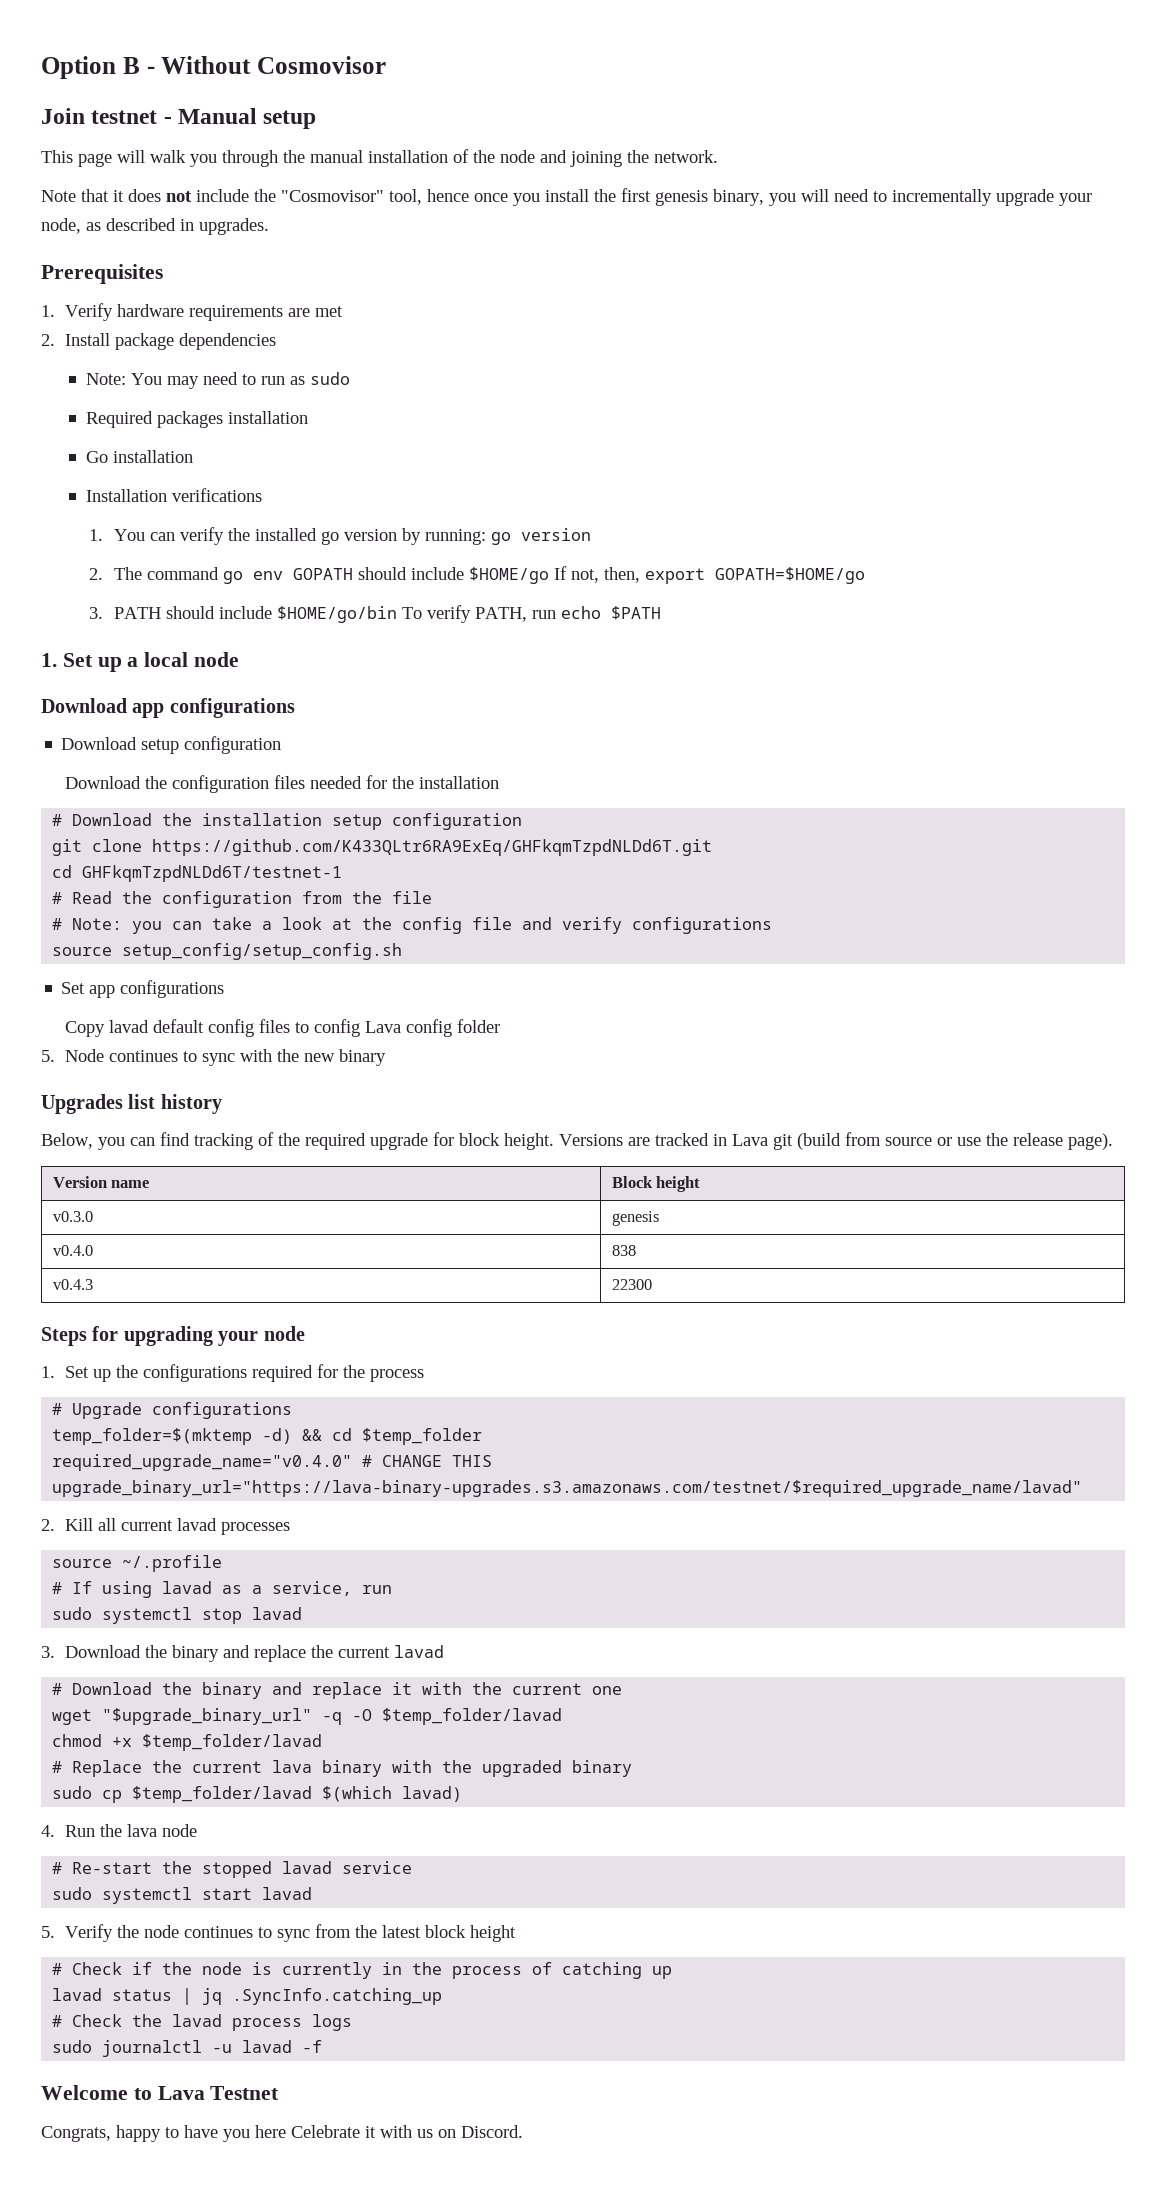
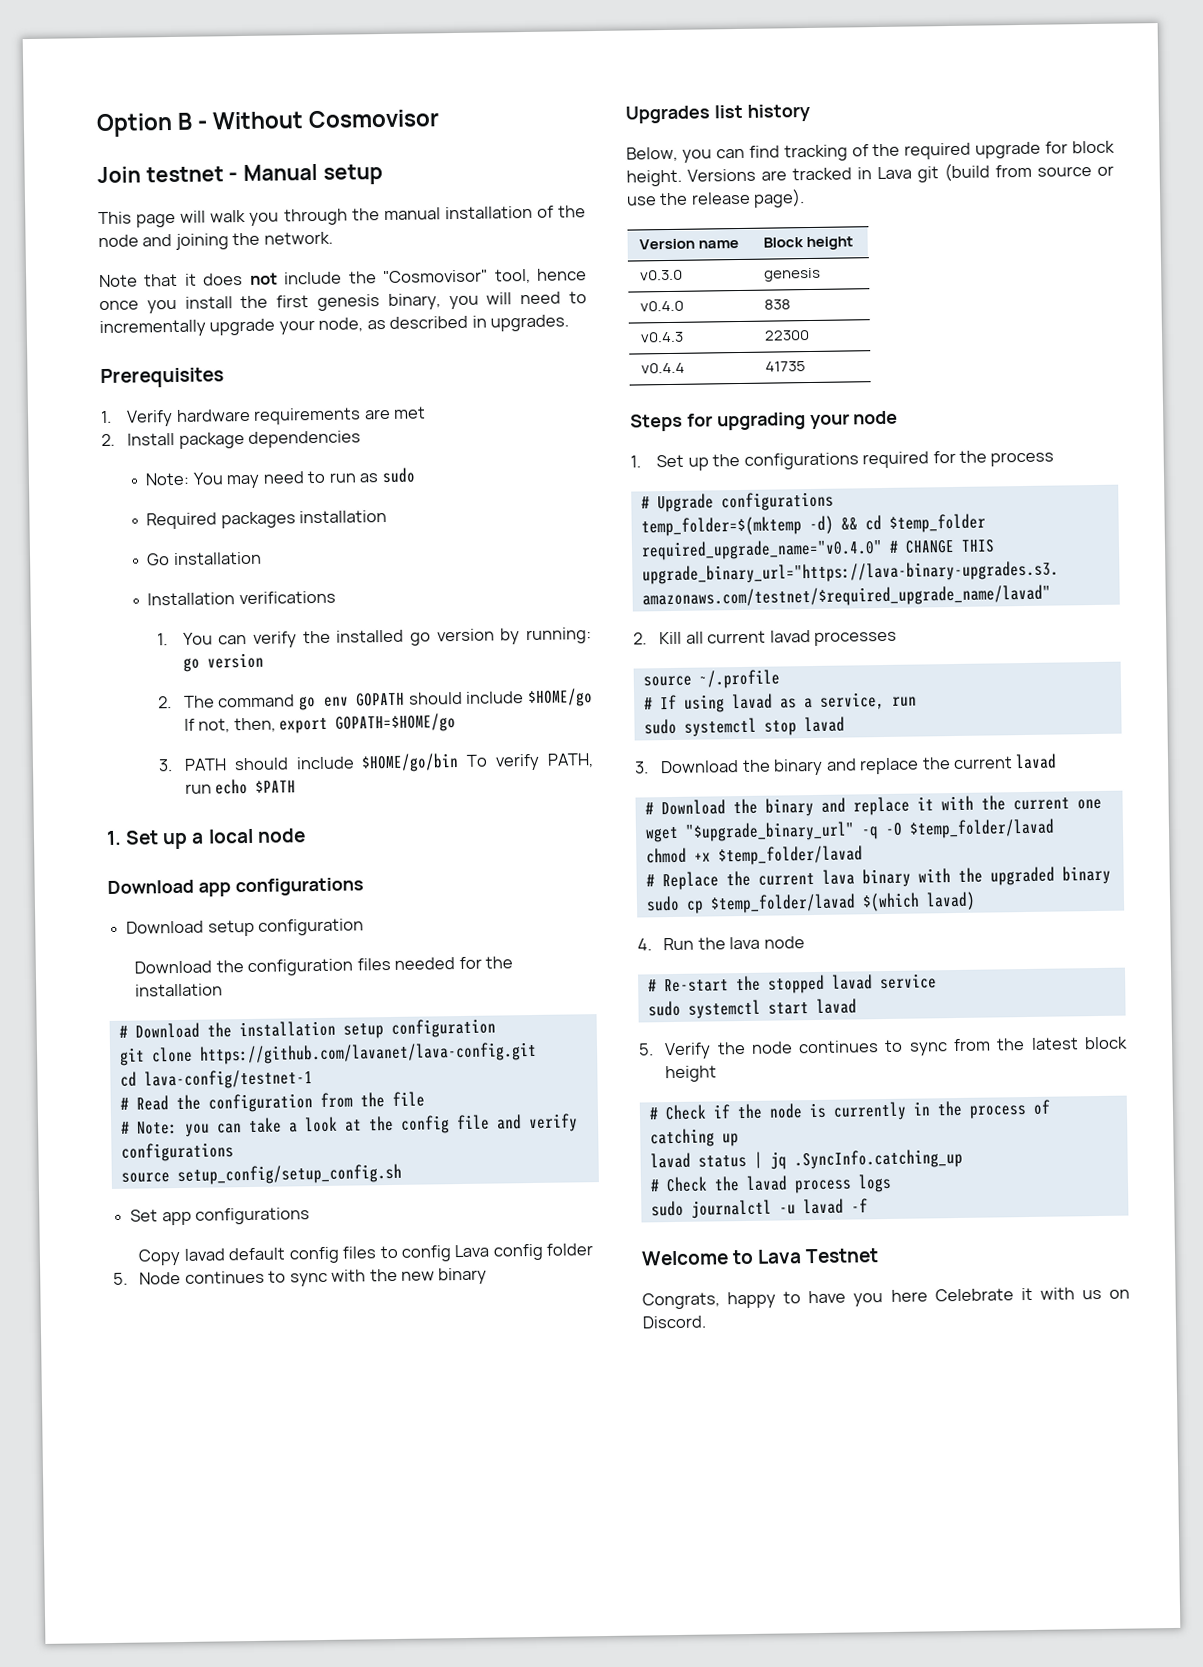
[152,839,713,856] [52,865,343,882] https://github.com/K433QLtr6RA9ExEq/GHFkqmTzpdNLDd6T.git // cd GHFkqmTzpdNLDd6T/testnet-1 -> [198,1041,537,1065] [119,1069,313,1090] https://github.com/lavanet/lava-config.git // cd lava-config/testnet-1
(652, 1284) none -> [640,362,685,374] [764,361,806,372] // v0.4.4 | 41735

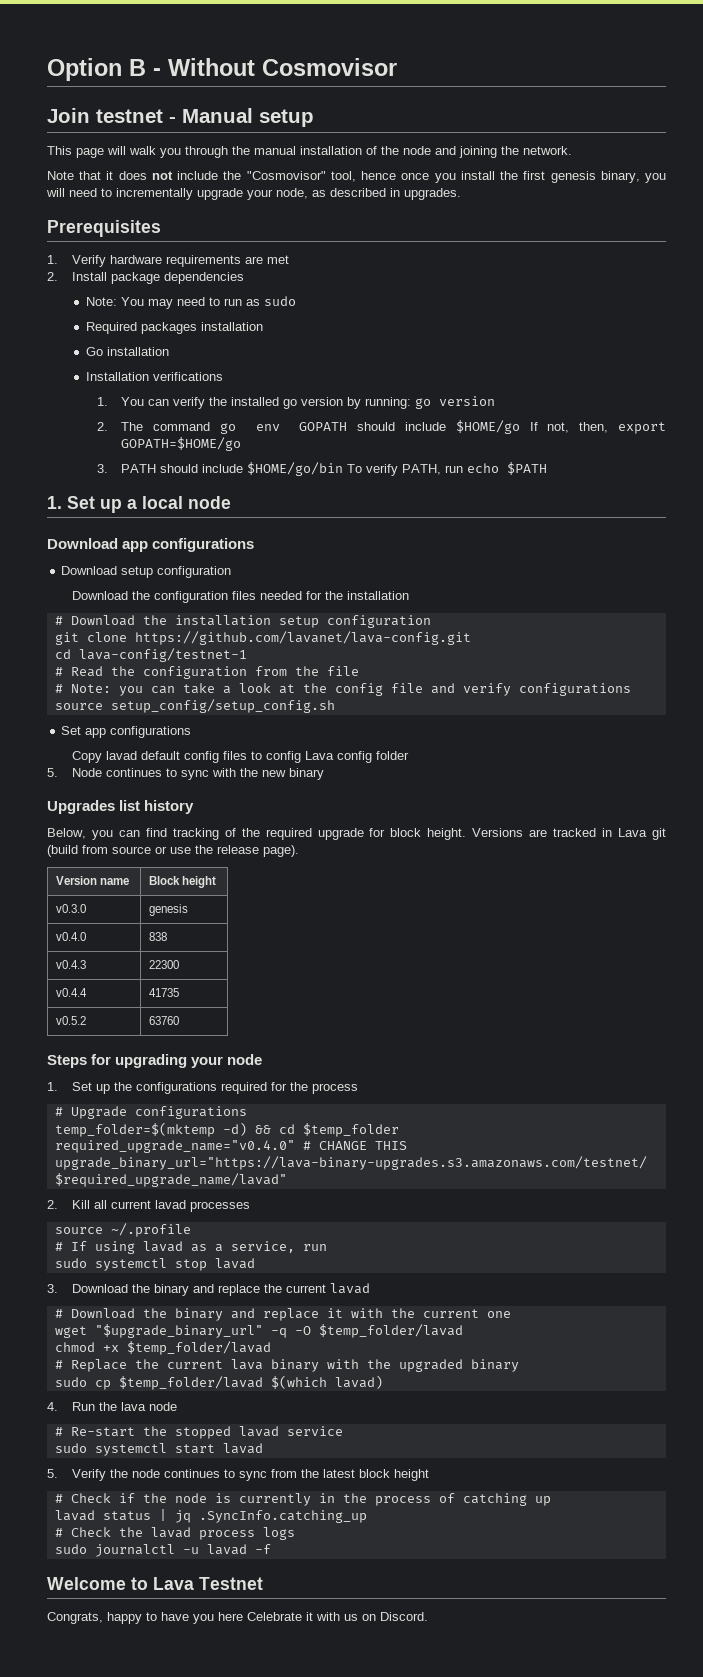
(806, 366) none -> [56,1016,87,1025] [149,1016,180,1025] // v0.5.2 | 63760

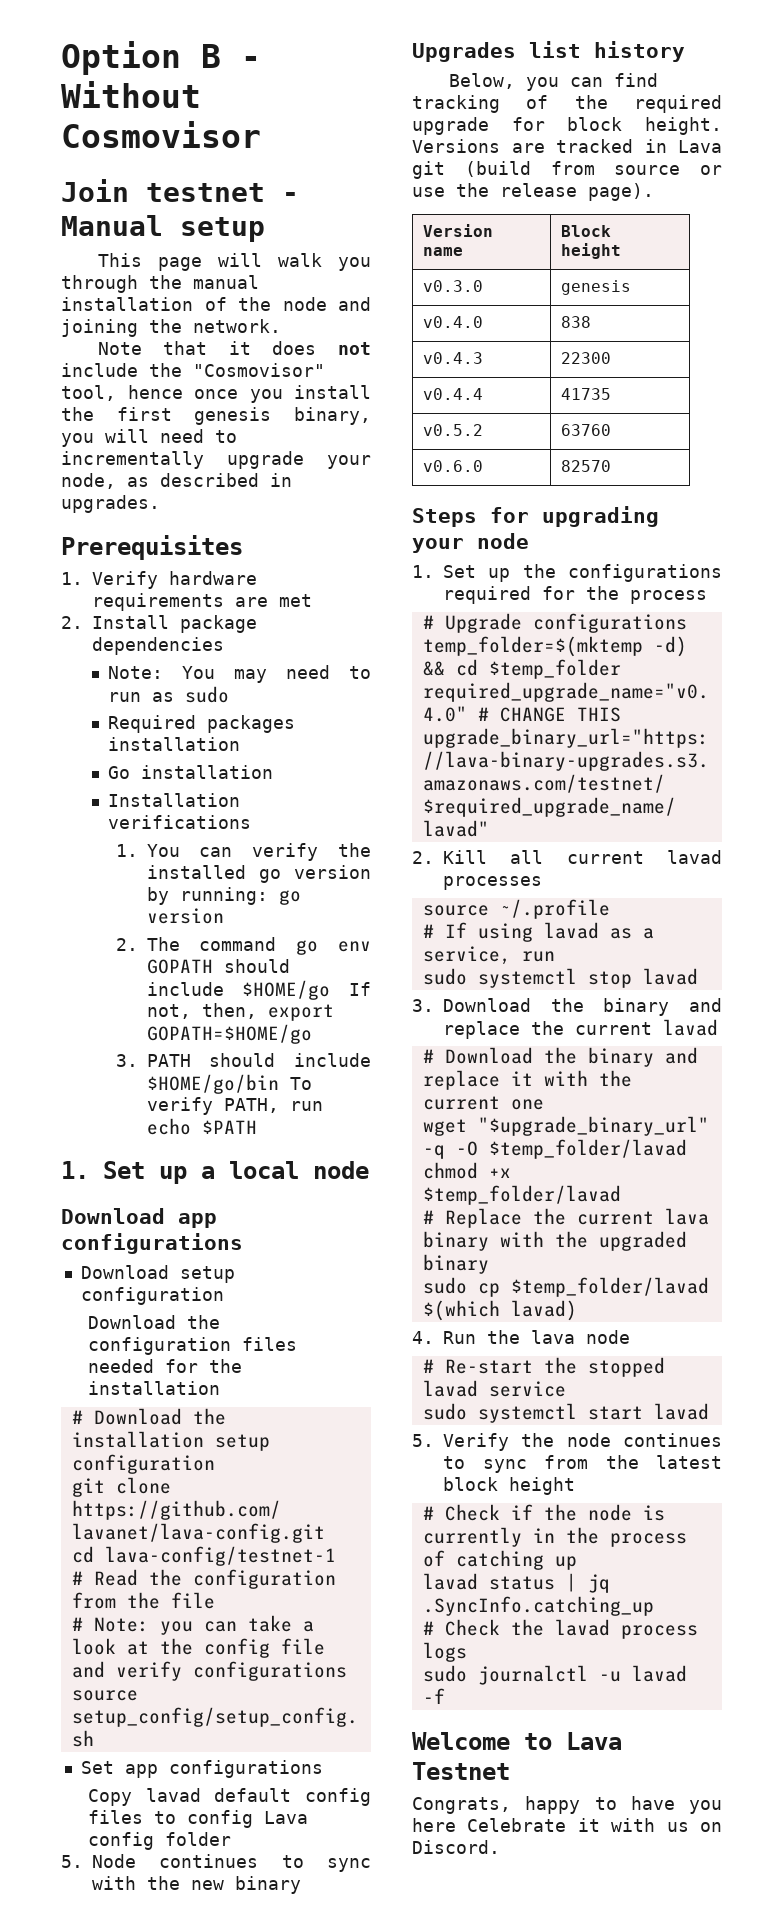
(180, 1020) none -> [423,460,484,472] [561,460,612,472] // v0.6.0 | 82570

